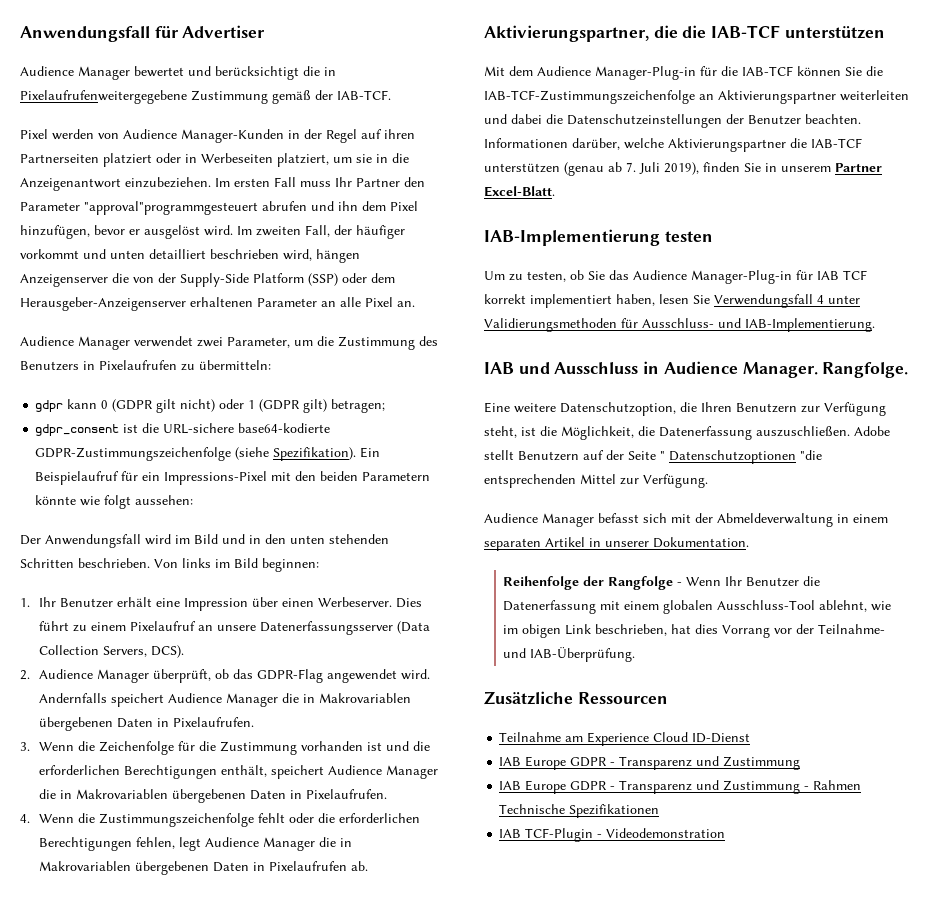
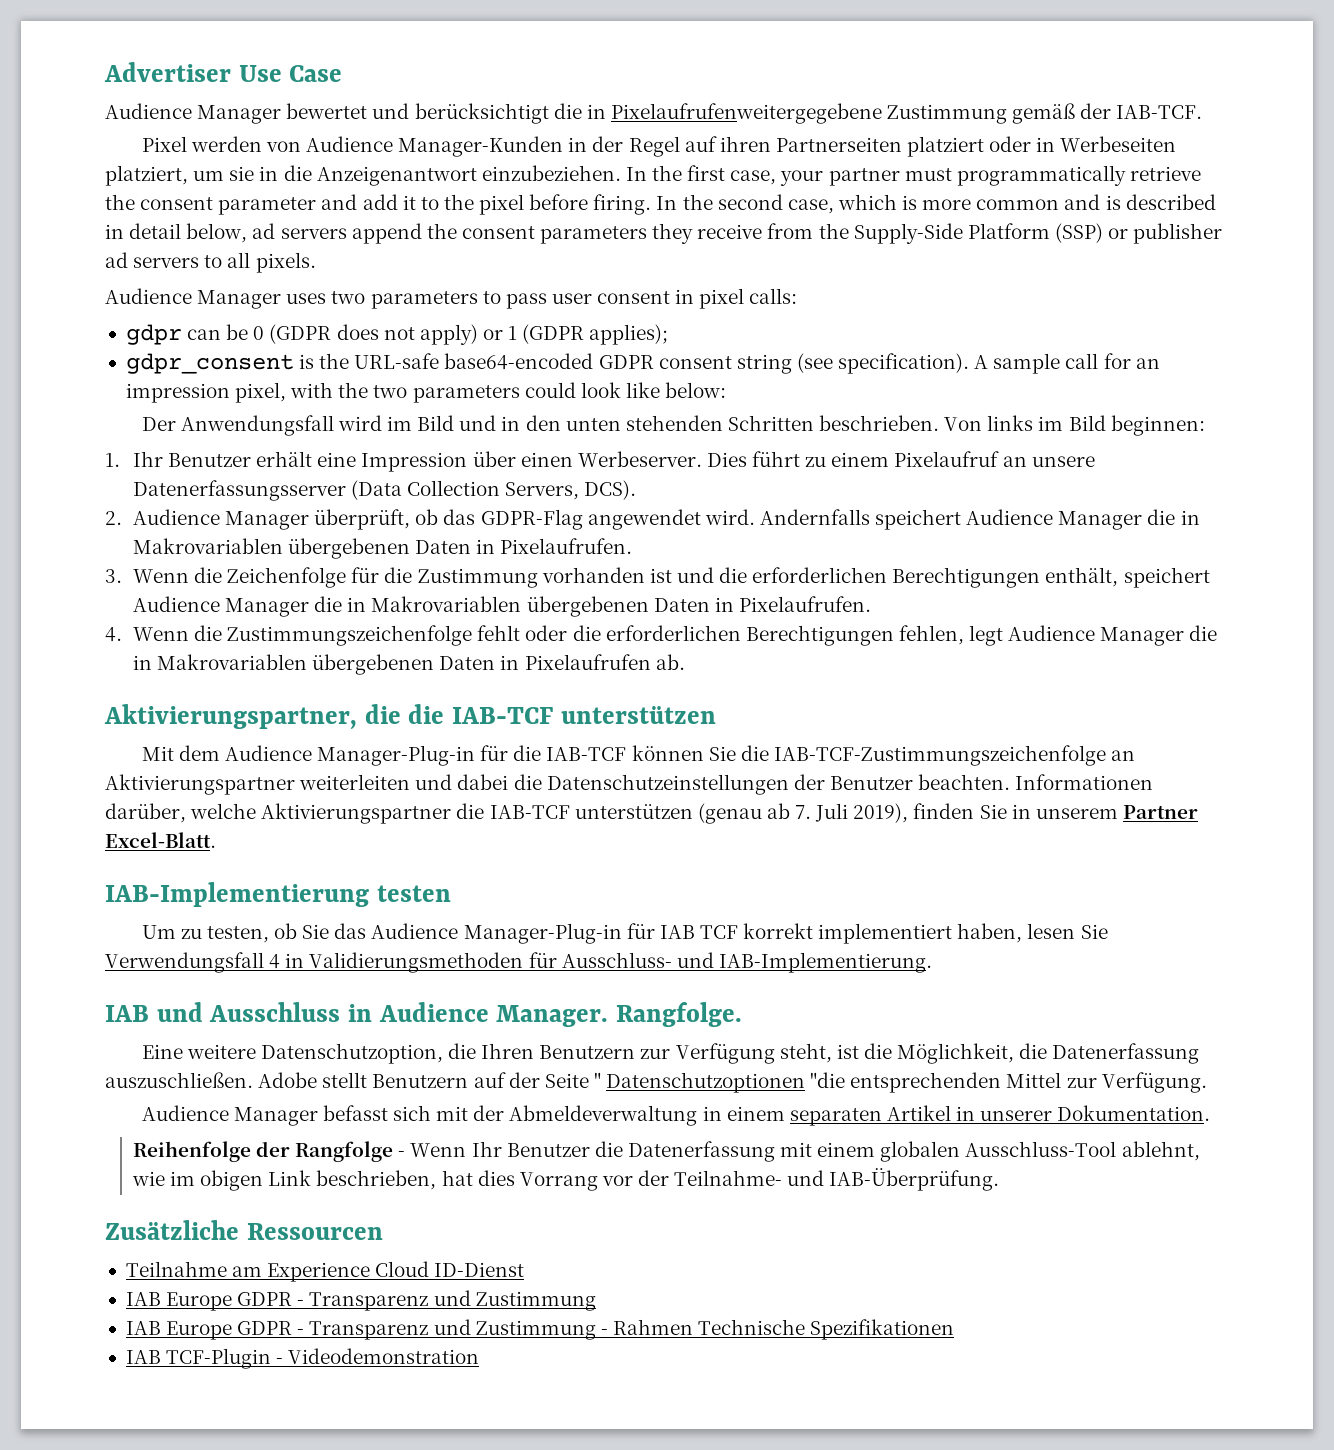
[20,26,179,42] Anwendungsfall für -> (104, 72) none
(266, 31) none -> [238,65,343,82] Use Case
[215,177,425,187] [20,201,418,215] [20,225,405,239] [20,249,360,263] [20,273,395,287] [20,297,415,311] [20,336,438,350] [20,360,271,371] [35,399,386,413] [35,423,331,436] [35,447,381,461] [35,471,431,485] [35,495,194,509] Im ersten Fall muss Ihr Partner den Parameter "approval"programmgesteuert abrufen und ihn dem Pixel hinzufügen, bevor er ausgelöst wird. Im zweiten Fall, der häufiger vorkommt und unten detailliert beschrieben wird, hängen Anzeigenserver die von der Supply-Side Platform (SSP) oder dem Herausgeber-Anzeigenserver erhaltenen Parameter an alle Pixel an. // Audience Manager verwendet zwei Parameter, um die Zustimmung des Benutzers in Pixelaufrufen zu übermitteln: // gdpr kann 0 (GDPR gilt nicht) oder 1 (GDPR gilt) betragen; // gdpr_consent ist die URL-sichere base64-kodierte GDPR-Zustimmungszeichenfolge (siehe Spezifikation). Ein Beispielaufruf für ein Impressions-Pixel mit den beiden Parametern könnte wie folgt aussehen: -> [625,165,1201,186] [105,194,1216,215] [105,223,1223,244] [105,252,316,273] [105,288,798,309] [125,324,669,345] [125,353,1160,374] [125,382,727,403] In the first case, your partner must programmatically retrieve the consent parameter and add it to the pixel before firing. In the second case, which is more common and is described in detail below, ad servers append the consent parameters they receive from the Supply-Side Platform (SSP) or publisher ad servers to all pixels. // Audience Manager uses two parameters to pass user consent in pixel calls: // gdpr can be 0 (GDPR does not apply) or 1 (GDPR applies); // gdpr_consent is the URL-safe base64-encoded GDPR consent string (see specification). A sample call for an impression pixel, with the two parameters could look like below:
[828,295,860,304] unter -> [285,953,305,968] in

